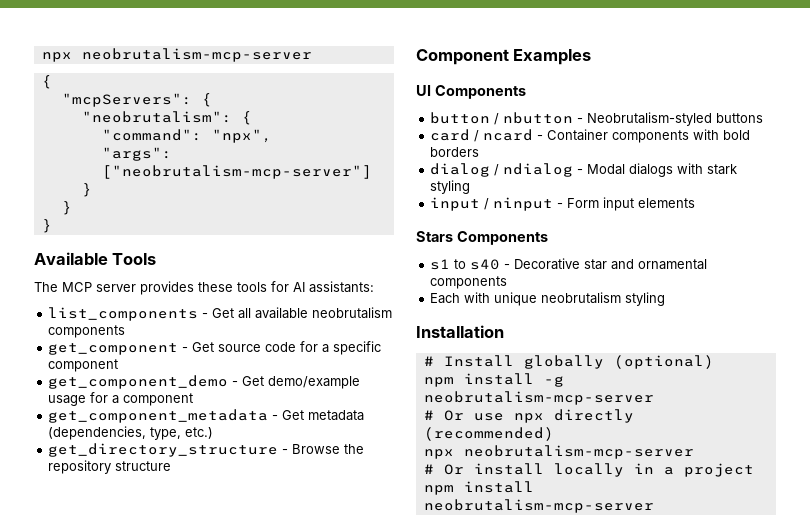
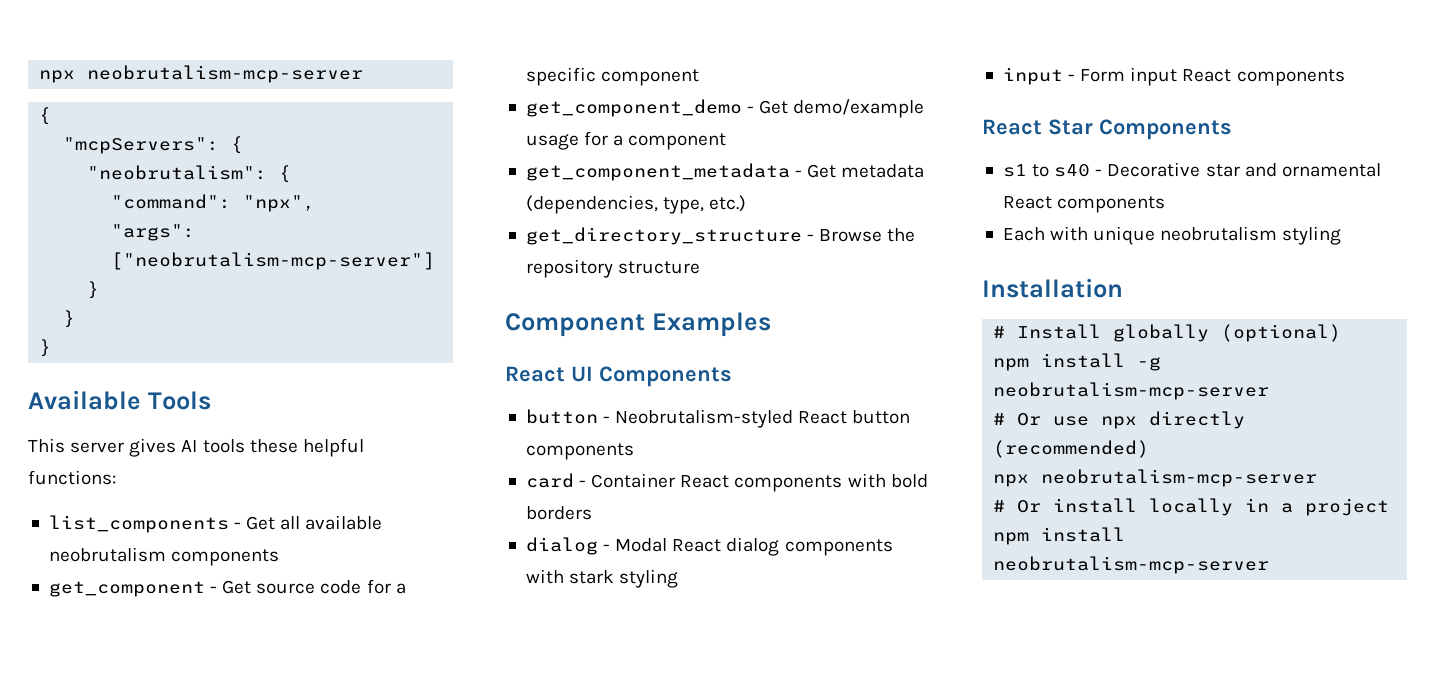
[34,281,374,295] The MCP server provides these tools for AI assistants: -> [28,438,364,457] [28,470,116,485] This server gives AI tools these helpful functions:
(592, 57) none -> [505,366,565,382] React
[494,112,764,126] / nbutton - Neobrutalism-styled buttons -> [603,409,911,428] [525,443,634,460] - Neobrutalism-styled React button components
[474,129,534,142] / ncard -> (574, 480) none
(609, 135) none -> [680,475,730,488] React
[494,163,674,177] / ndialog - Modal dialogs -> [603,537,893,556] - Modal React dialog components
[484,197,554,211] / ninput -> (1063, 76) none
[638,198,696,208] [416,231,453,242] elements // Stars -> [1182,69,1345,86] [982,119,1093,135] React components // React Star
(708, 264) none -> [1002,196,1052,209] React

